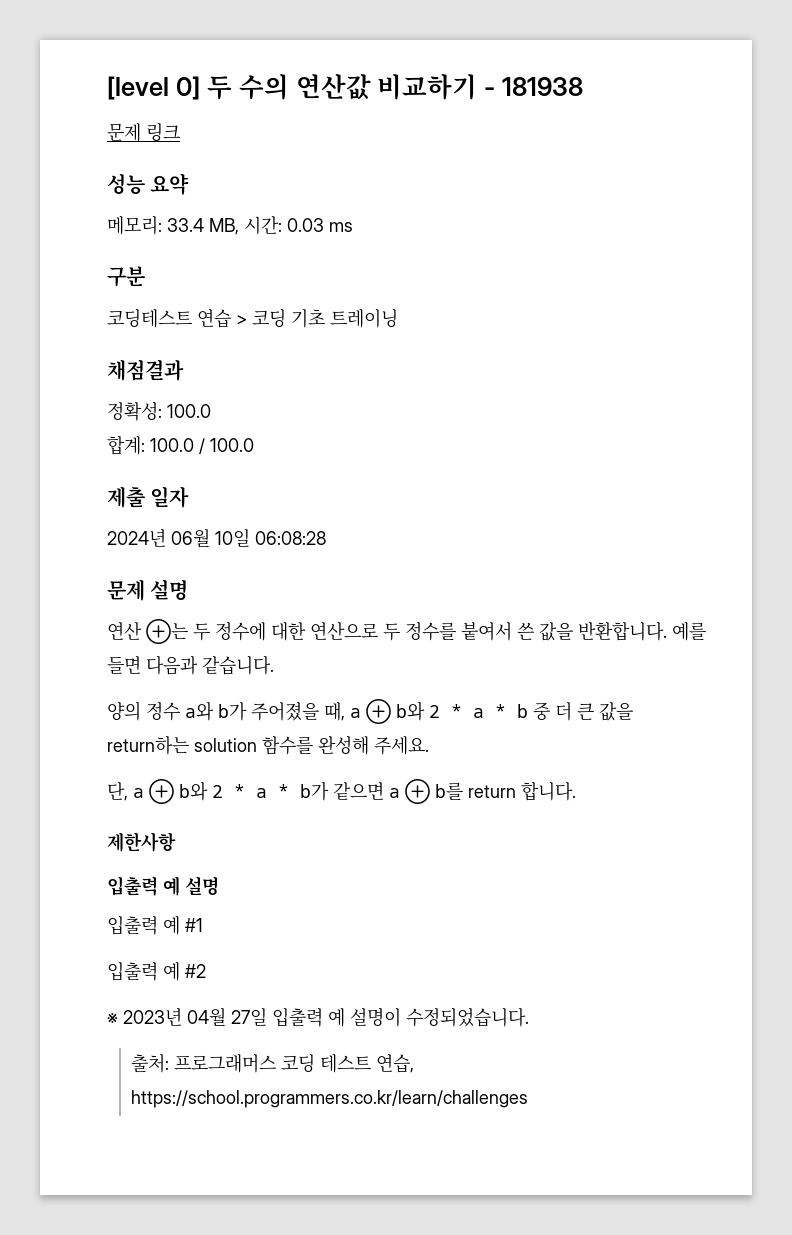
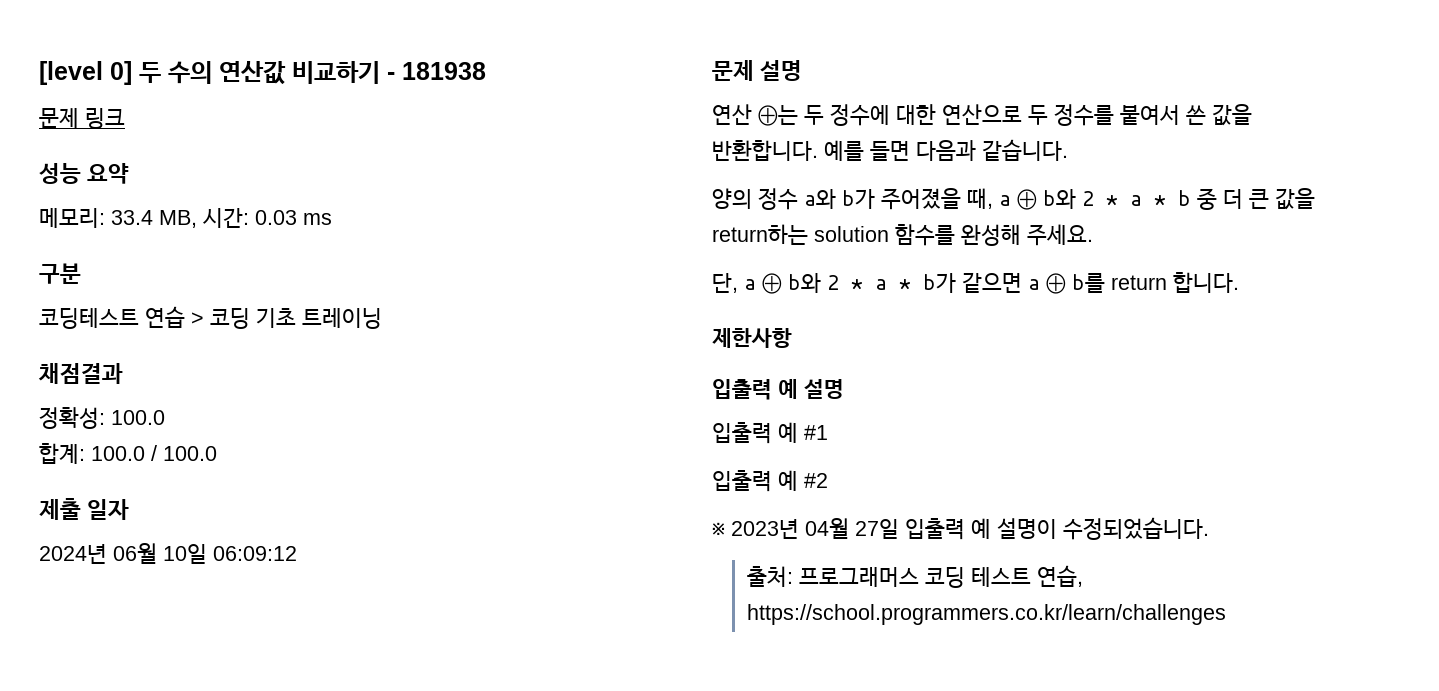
[255,531,326,545] 06:08:28 -> [213,546,297,561] 06:09:12

